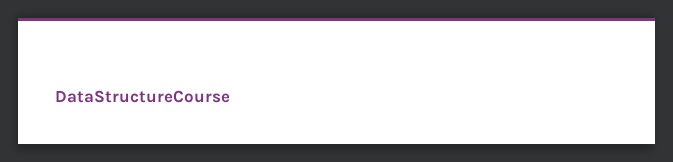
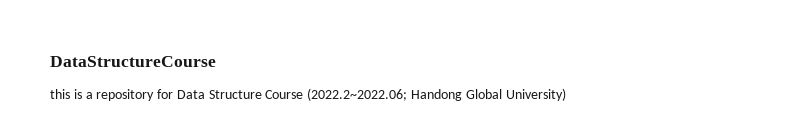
(230, 96) none -> [50,88,566,101] // this is a repository for Data Structure Course (2022.2~2022.06; Handong Global University)

